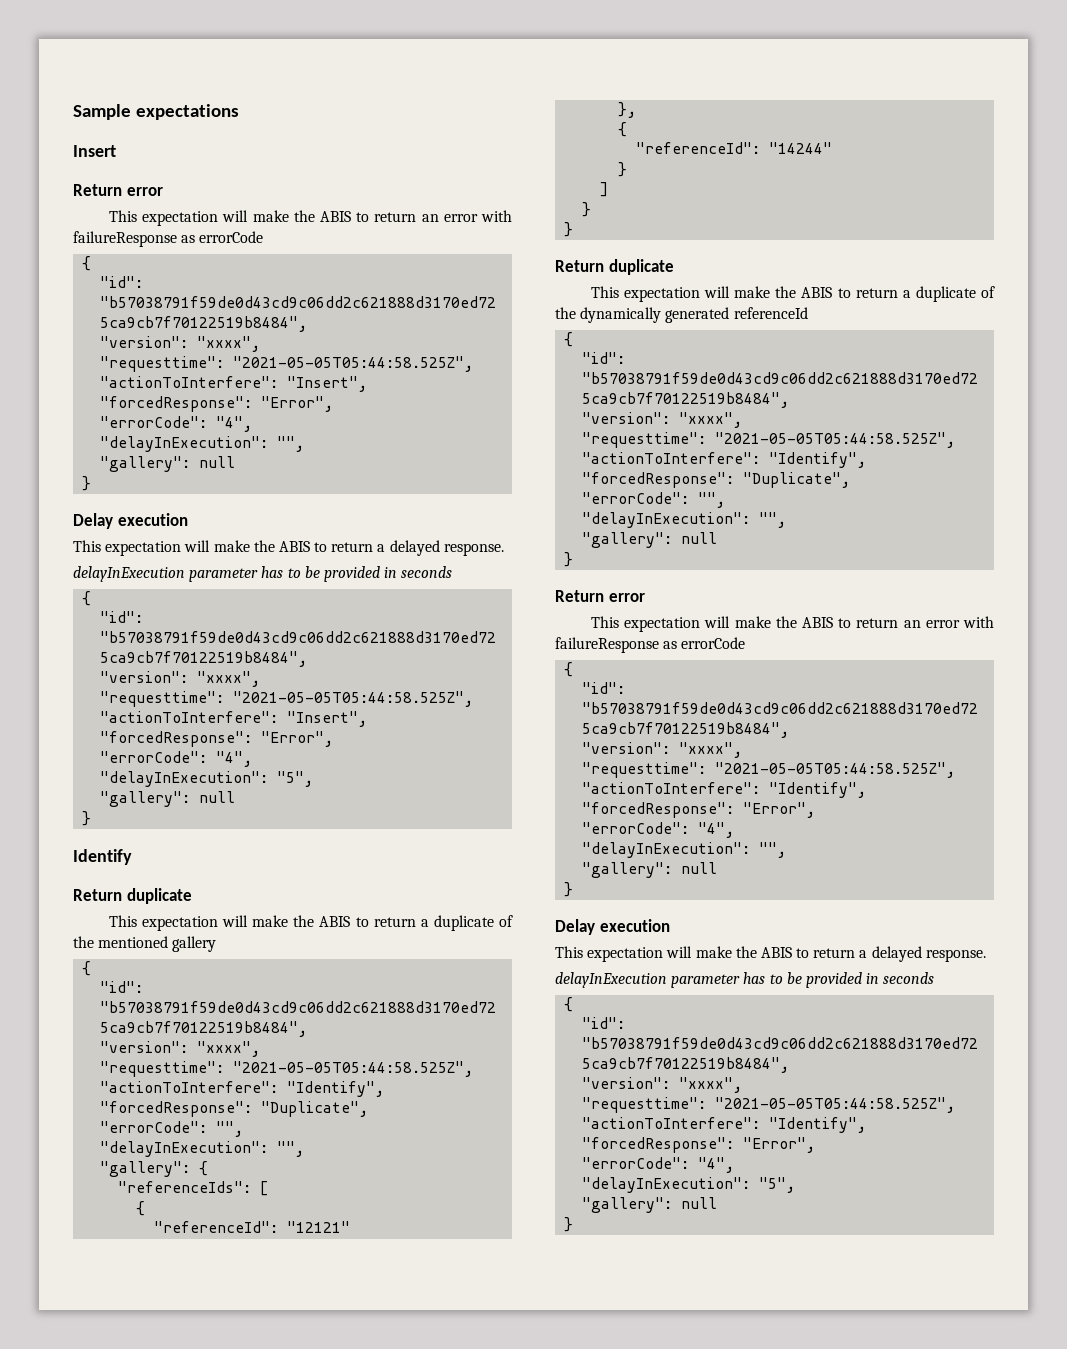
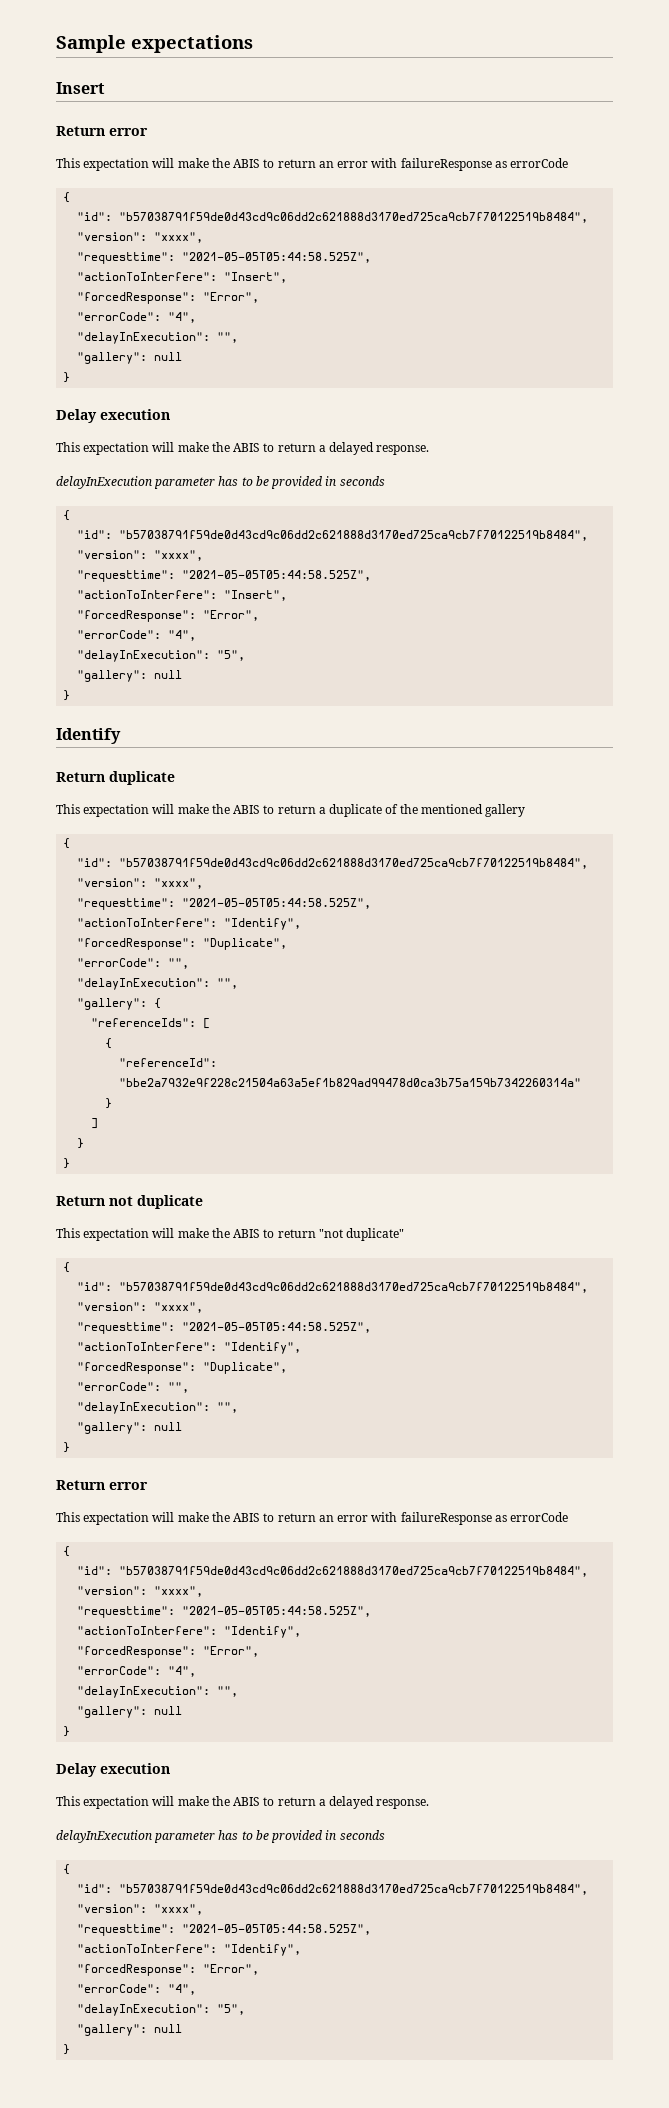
[287,1221,351,1233] [618,102,637,118] [618,122,628,137] [636,142,833,154] "12121" // }, // { // "referenceId": "14244" -> [119,1078,582,1087] "bbe2a7932e9f228c21504a63a5ef1b829ad99478d0ca3b75a159b7342260314a"
[608,259,674,275] [590,286,995,302] [555,307,808,323] duplicate // This expectation will make the ABIS to return a duplicate of the dynamically generated referenceId -> [109,1195,203,1209] [56,1228,405,1241] not duplicate // This expectation will make the ABIS to return "not duplicate"

